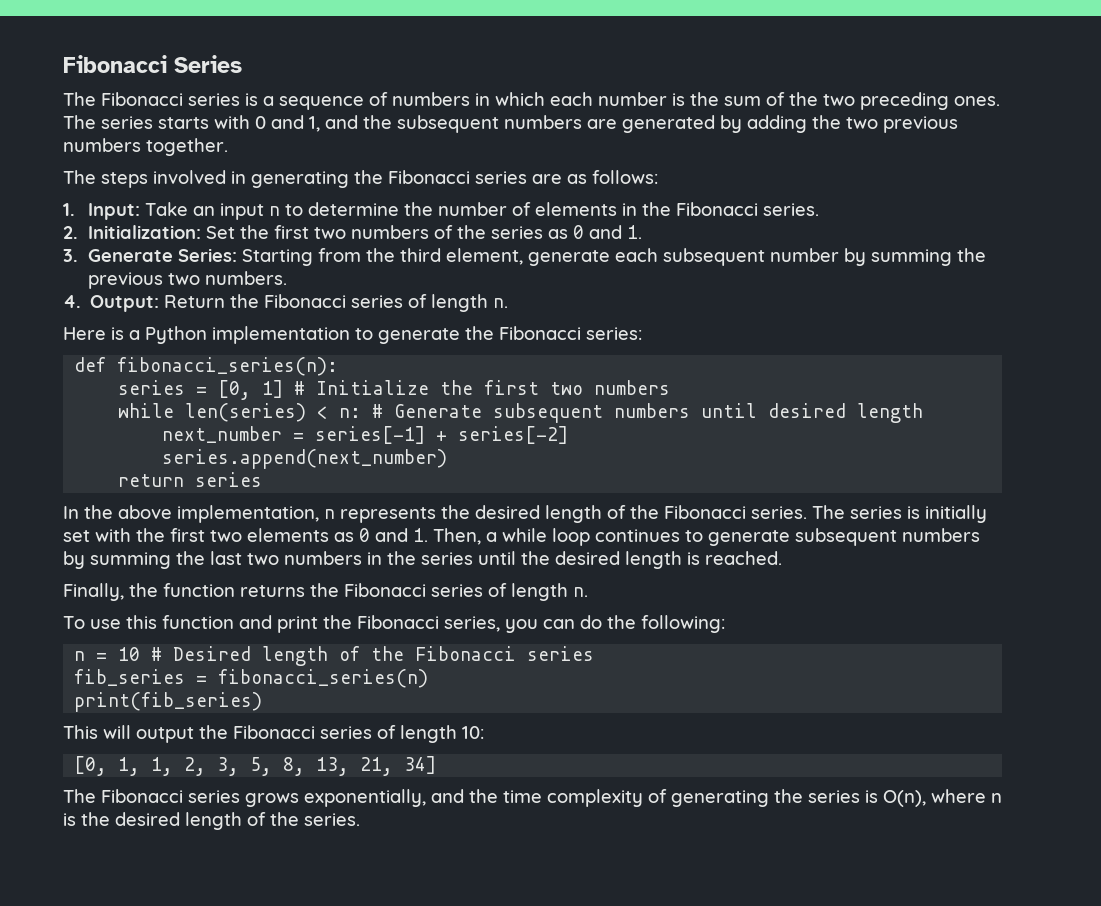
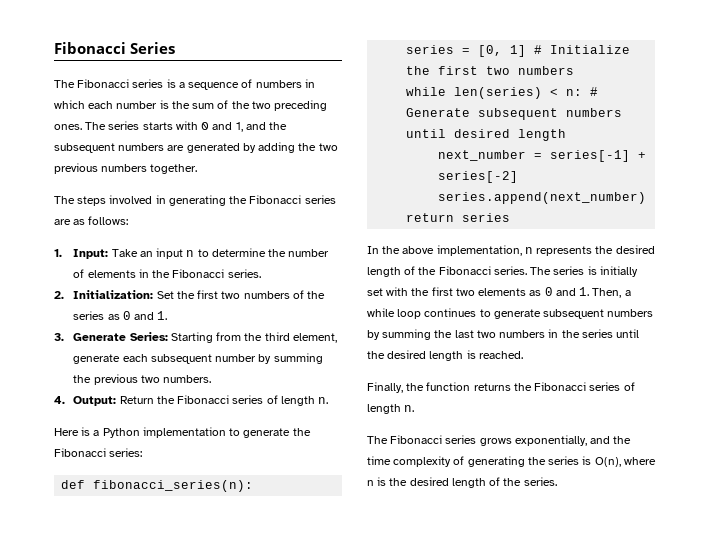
[63,615,725,633] [74,646,595,666] [74,669,429,688] [74,692,263,712] [63,725,484,743] [74,756,437,776] // To use this function and print the Fibonacci series, you can do the following: // n = 10 # Desired length of the Fibonacci series // fib_series = fibonacci_series(n) // print(fib_series) // This will output the Fibonacci series of length 10: // [0, 1, 1, 2, 3, 5, 8, 13, 21, 34] -> (415, 408) none

